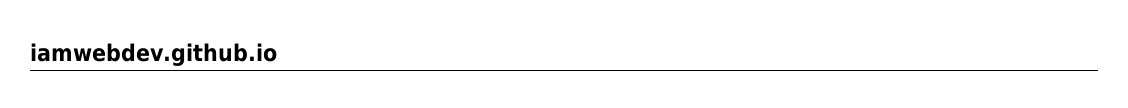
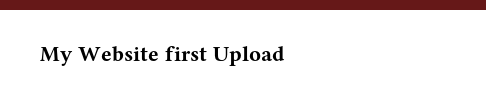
[30,43,277,66] iamwebdev.github.io -> [40,46,285,66] My Website first Upload

